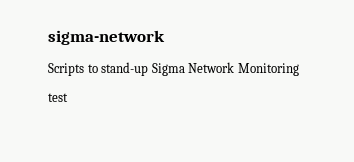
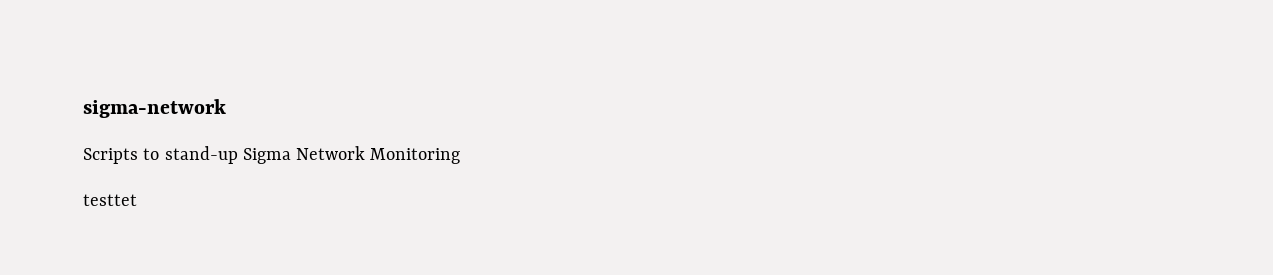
[48,93,68,102] test -> [83,194,137,206] testtet

